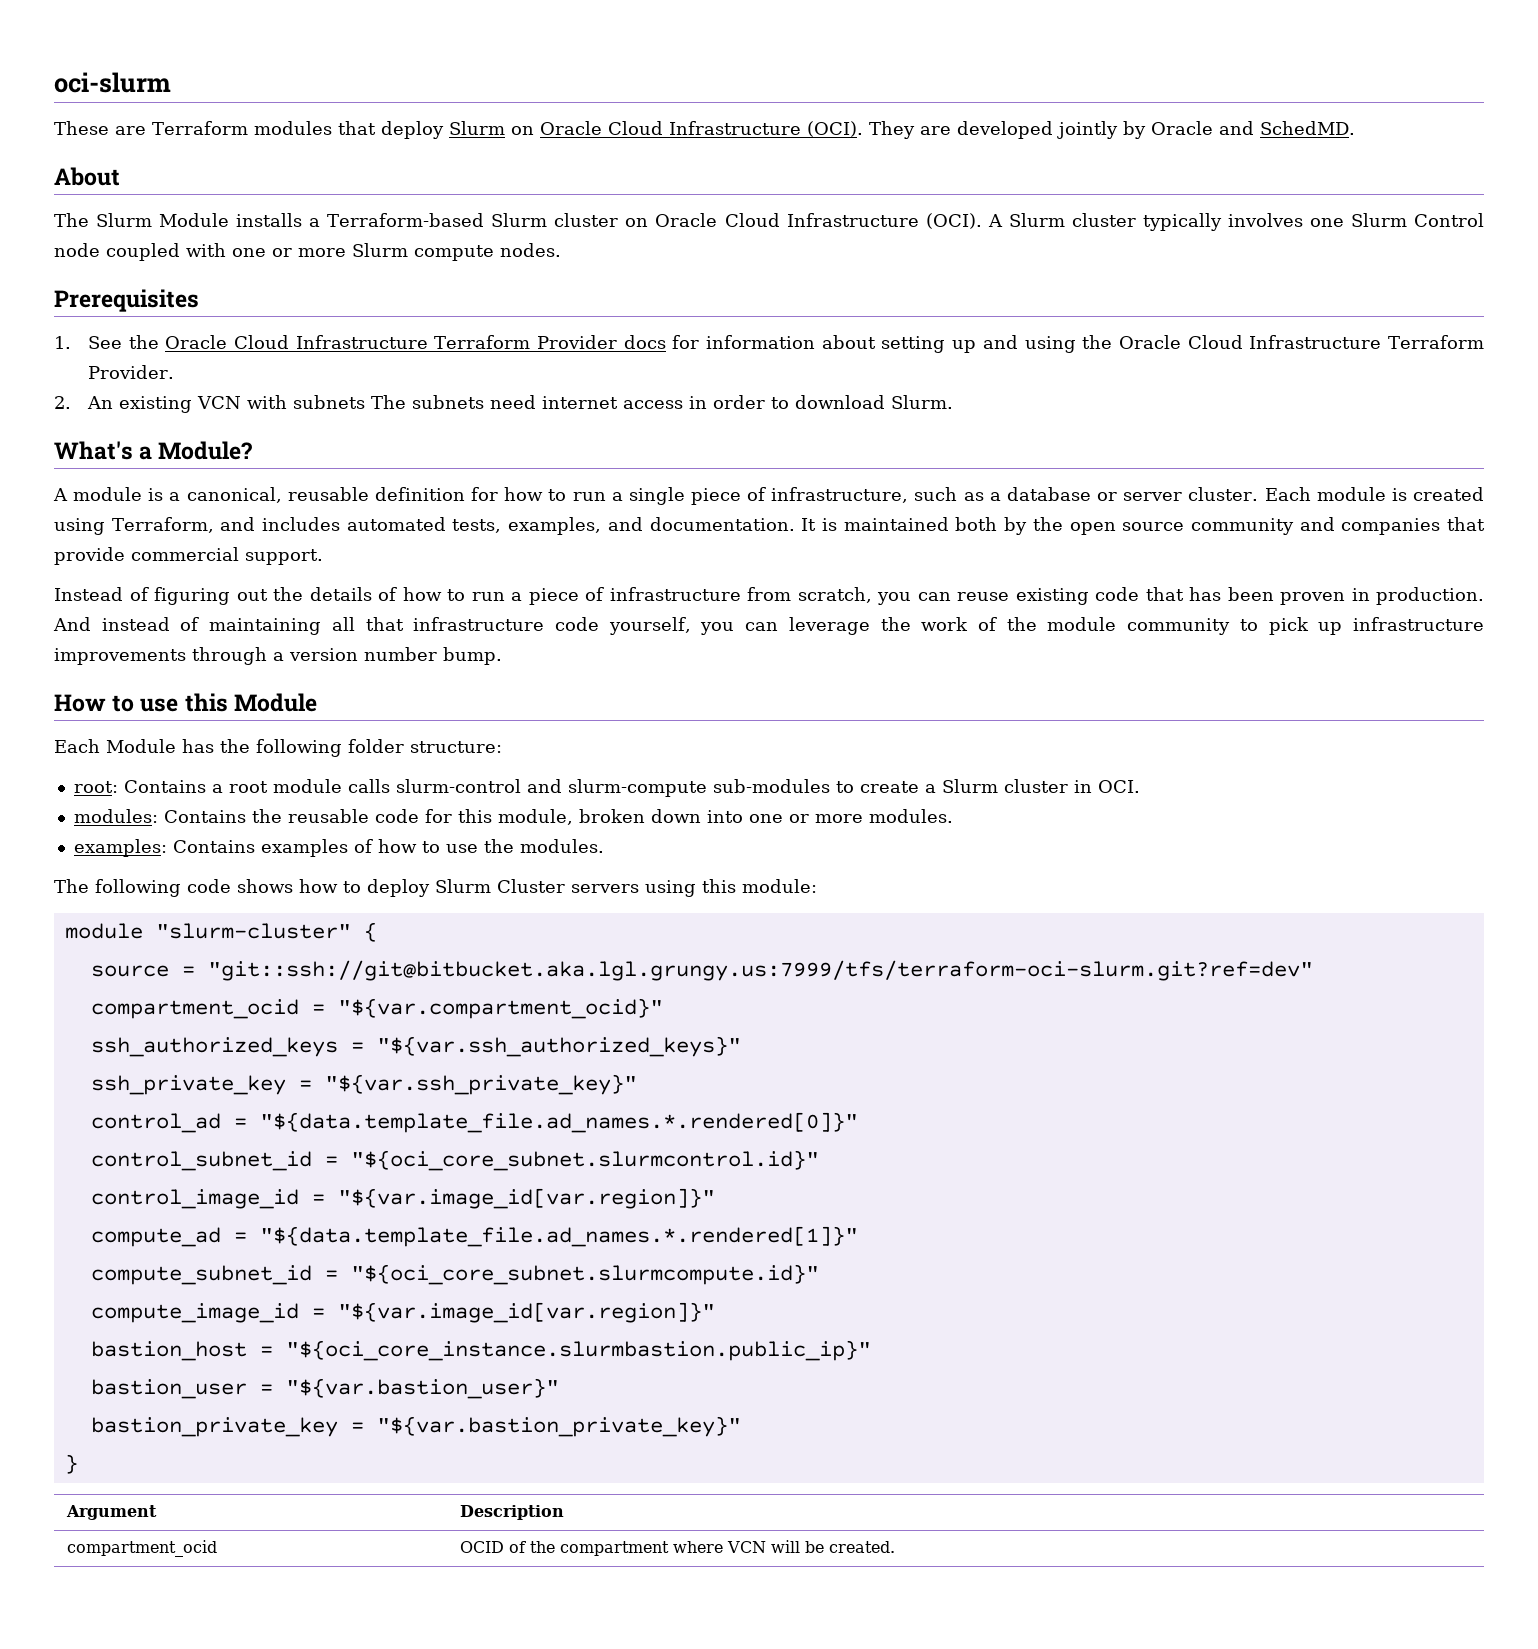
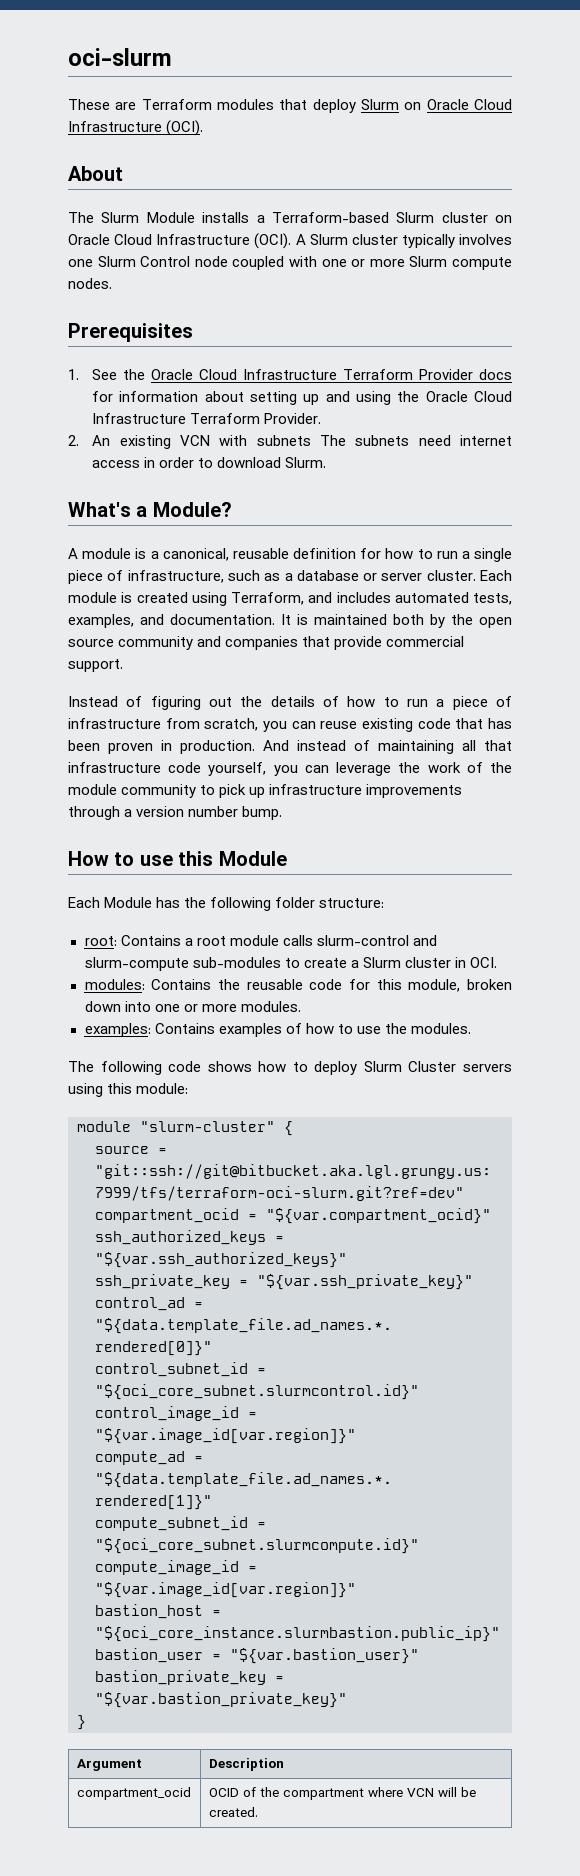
[868,121,1355,139] They are developed jointly by Oracle and SchedMD. -> (204, 128) none

